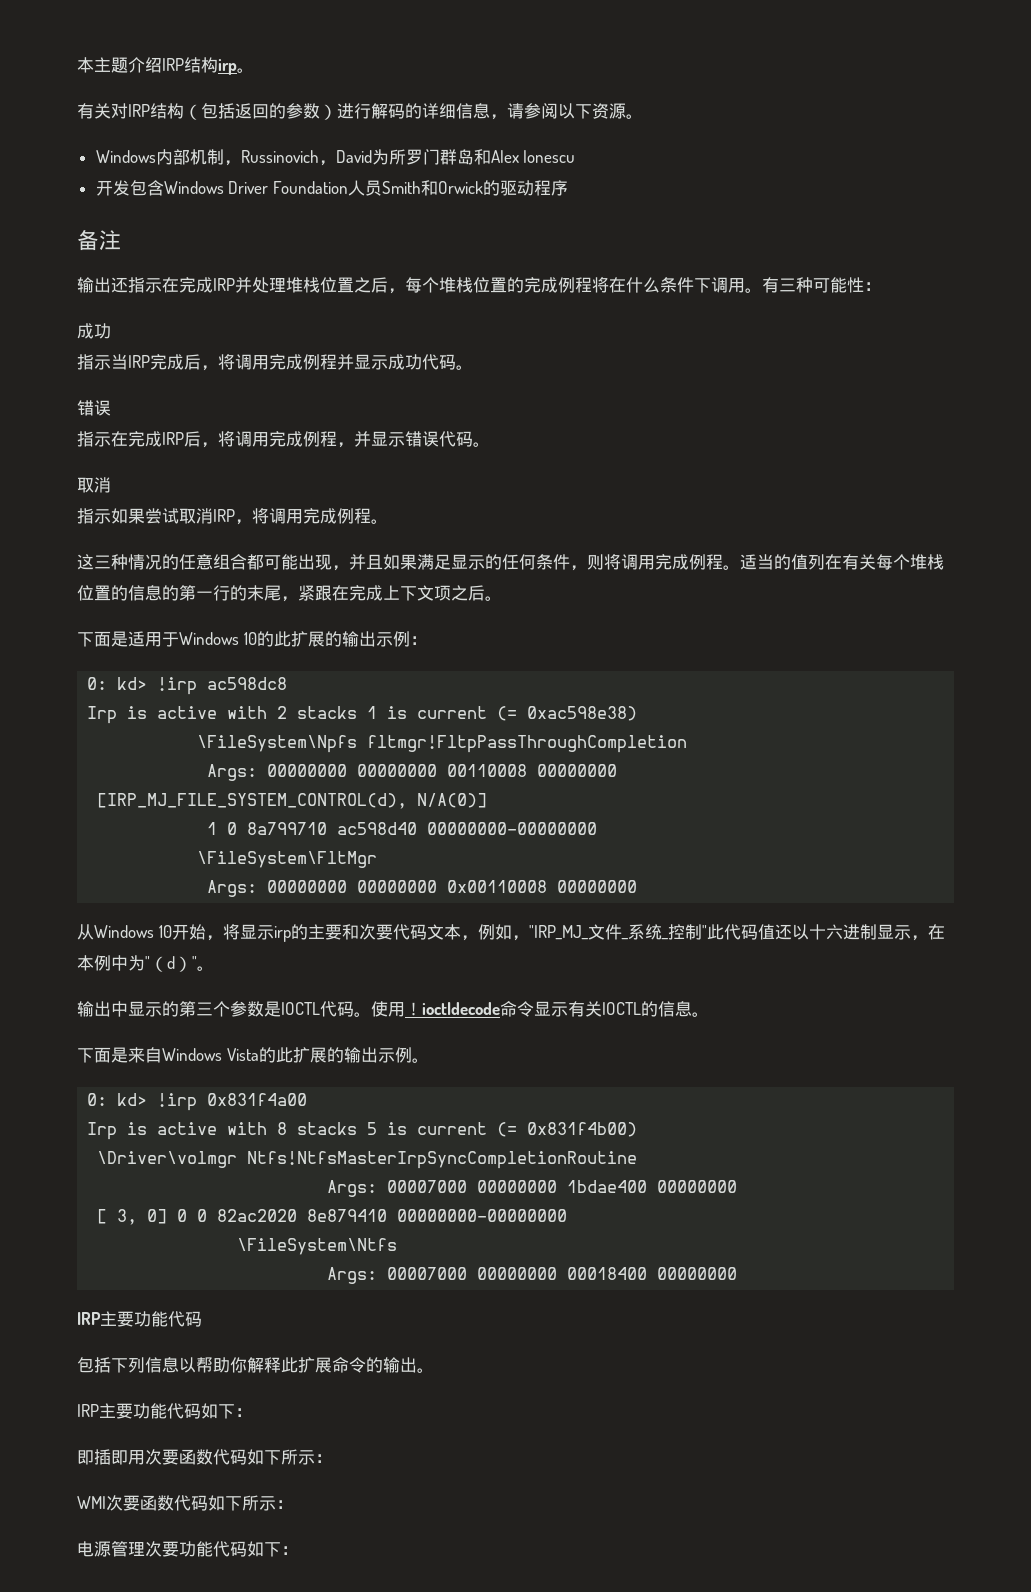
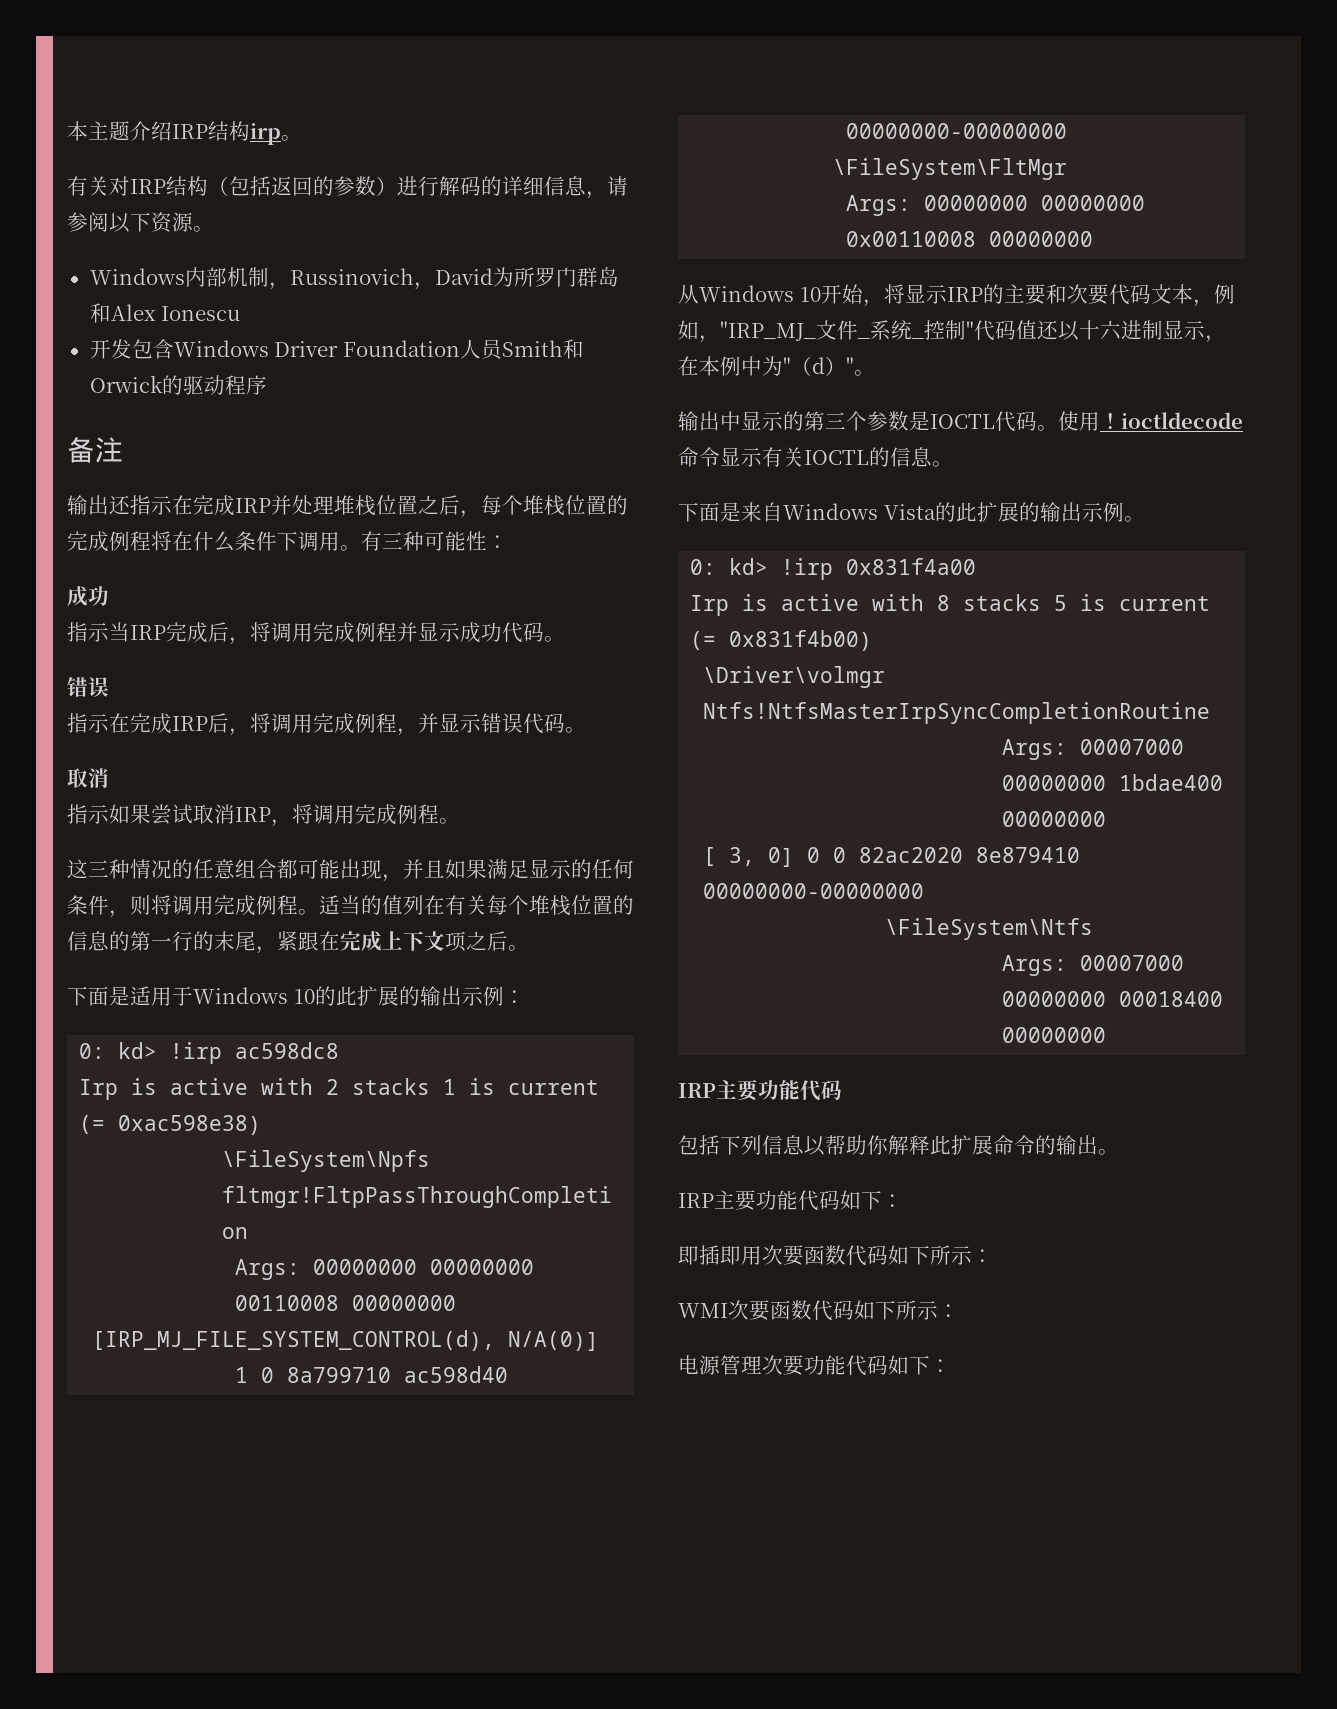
[273,926,291,942] irp -> [946,287,983,302] IRP
[706,924,724,940] 此 -> (974, 329) none

